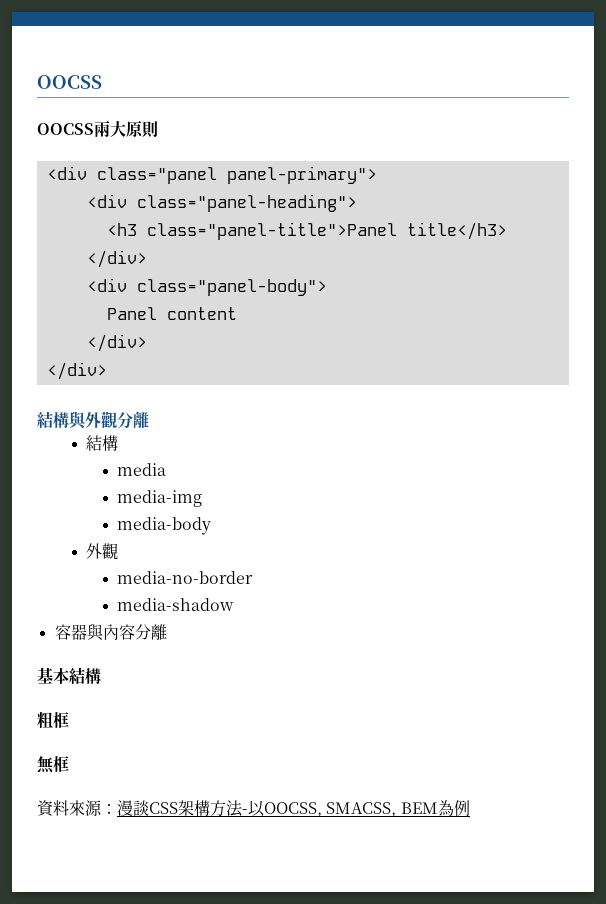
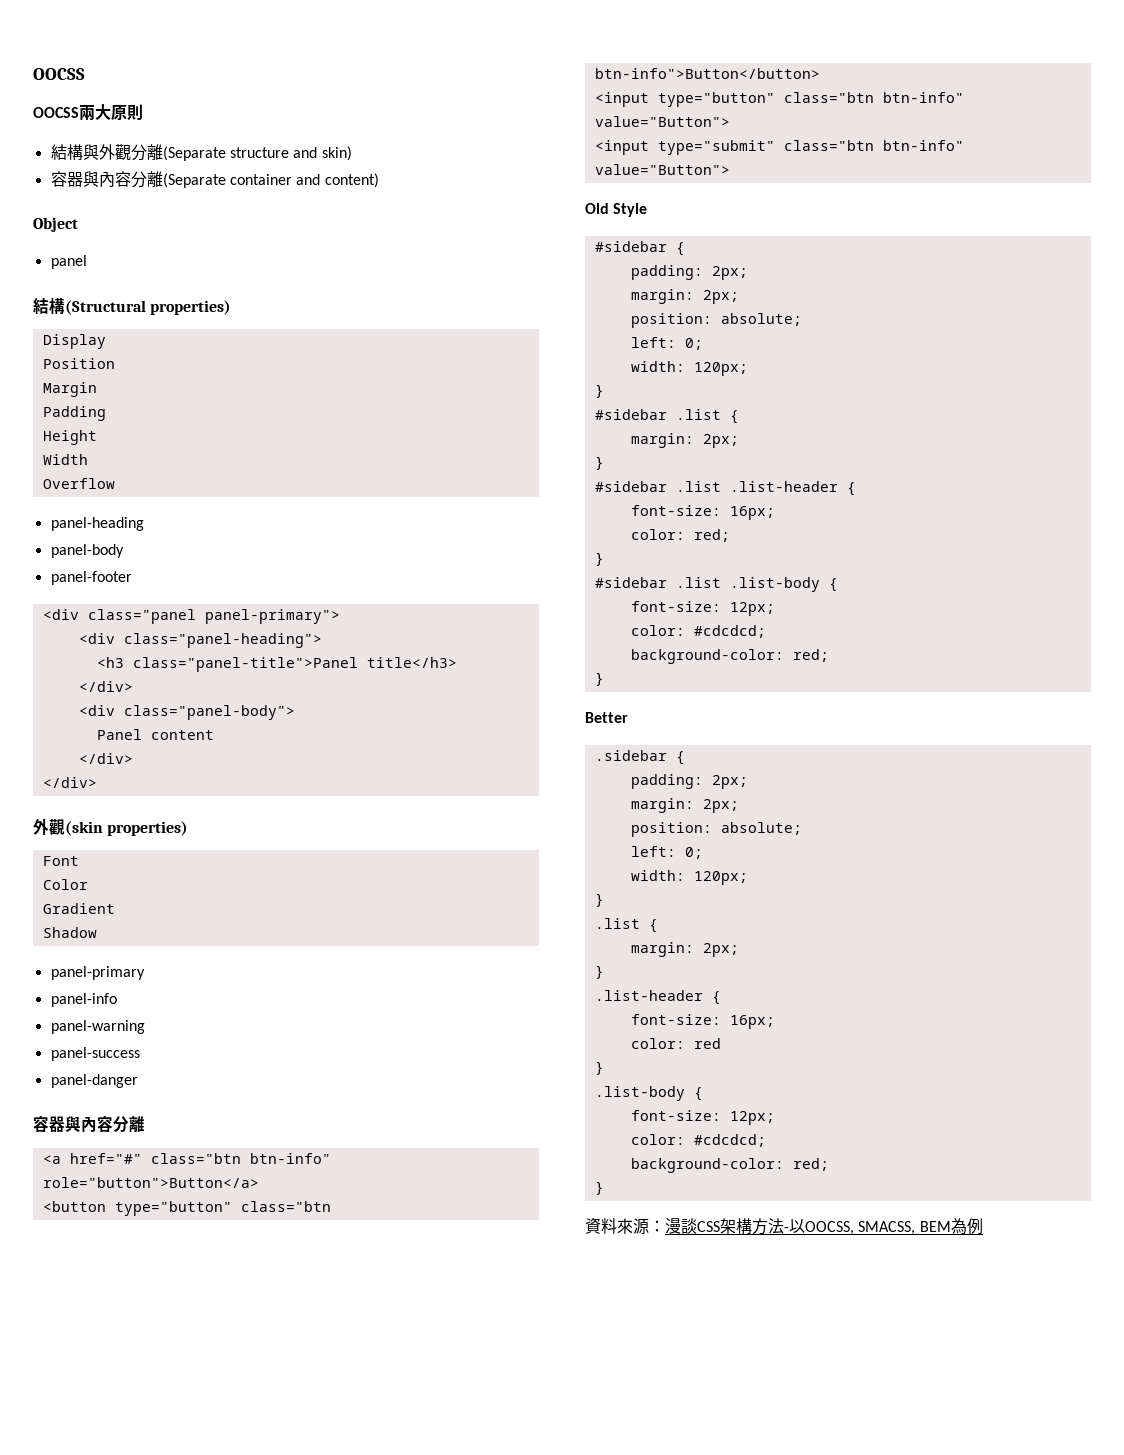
(158, 129) none -> [50,144,352,161] [50,171,379,188] [33,217,78,232] [50,255,87,269] [33,297,232,315] [42,334,106,349] [42,358,115,369] [42,382,97,397] [42,406,106,421] [42,430,97,445] [42,454,88,465] [42,478,115,489] [50,517,144,531] [50,544,124,558] [50,571,132,585] // 結構與外觀分離(Separate structure and skin) // 容器與內容分離(Separate container and content) // Object // panel // 結構(Structural properties) // Display // Position // Margin // Padding // Height // Width // Overflow // panel-heading // panel-body // panel-footer
[37,411,149,430] [85,435,118,451] [117,463,167,476] [117,490,203,507] [117,517,212,535] [85,543,118,559] [117,571,254,584] [117,598,235,611] [54,624,167,641] [37,667,101,684] [37,712,69,728] [37,756,69,773] 結構與外觀分離 // 結構 // media // media-img // media-body // 外觀 // media-no-border // media-shadow // 容器與內容分離 // 基本結構 // 粗框 // 無框 -> [33,818,189,836] [42,856,79,866] [42,879,88,890] [42,903,115,914] [42,927,97,938] [50,966,145,980] [50,993,117,1007] [50,1020,145,1034] [50,1047,140,1061] [50,1074,138,1088] [33,1116,145,1133] [42,1153,331,1164] [42,1177,259,1188] [42,1201,331,1216] [594,68,820,79] [594,92,964,107] [594,116,730,127] [594,140,964,155] [594,164,730,175] [585,203,648,217] [594,241,685,256] [630,265,748,280] [630,289,739,304] [630,313,802,328] [630,337,703,350] [630,361,748,376] [594,384,604,398] [594,409,739,424] [630,433,739,448] [594,456,604,470] [594,481,856,496] [630,505,775,520] [630,529,730,542] [594,552,604,566] [594,577,838,592] [630,601,775,616] [630,625,766,638] [630,649,829,664] [594,672,604,686] [585,712,628,723] [594,750,685,765] [630,774,748,789] [630,798,739,813] [630,822,802,837] [630,846,703,859] [630,870,748,885] [594,893,604,907] [594,918,658,933] [630,942,739,957] [594,965,604,979] [594,990,721,1005] [630,1014,775,1029] [630,1038,721,1049] [594,1061,604,1075] [594,1086,703,1101] [630,1110,775,1125] [630,1134,766,1147] [630,1158,829,1173] [594,1181,604,1195] 外觀(skin properties) // Font // Color // Gradient // Shadow // panel-primary // panel-info // panel-warning // panel-success // panel-danger // 容器與內容分離 // <a href="#" class="btn btn-info" role="button">Button</a> // <button type="button" class="btn btn-info">Button</button> // <input type="button" class="btn btn-info" value="Button"> // <input type="submit" class="btn btn-info" value="Button"> // Old Style // #sidebar { // padding: 2px; // margin: 2px; // position: absolute; // left: 0; // width: 120px; // } // #sidebar .list { // margin: 2px; // } // #sidebar .list .list-header { // font-size: 16px; // color: red; // } // #sidebar .list .list-body { // font-size: 12px; // color: #cdcdcd; // background-color: red; // } // Better // .sidebar { // padding: 2px; // margin: 2px; // position: absolute; // left: 0; // width: 120px; // } // .list { // margin: 2px; // } // .list-header { // font-size: 16px; // color: red // } // .list-body { // font-size: 12px; // color: #cdcdcd; // background-color: red; // }

